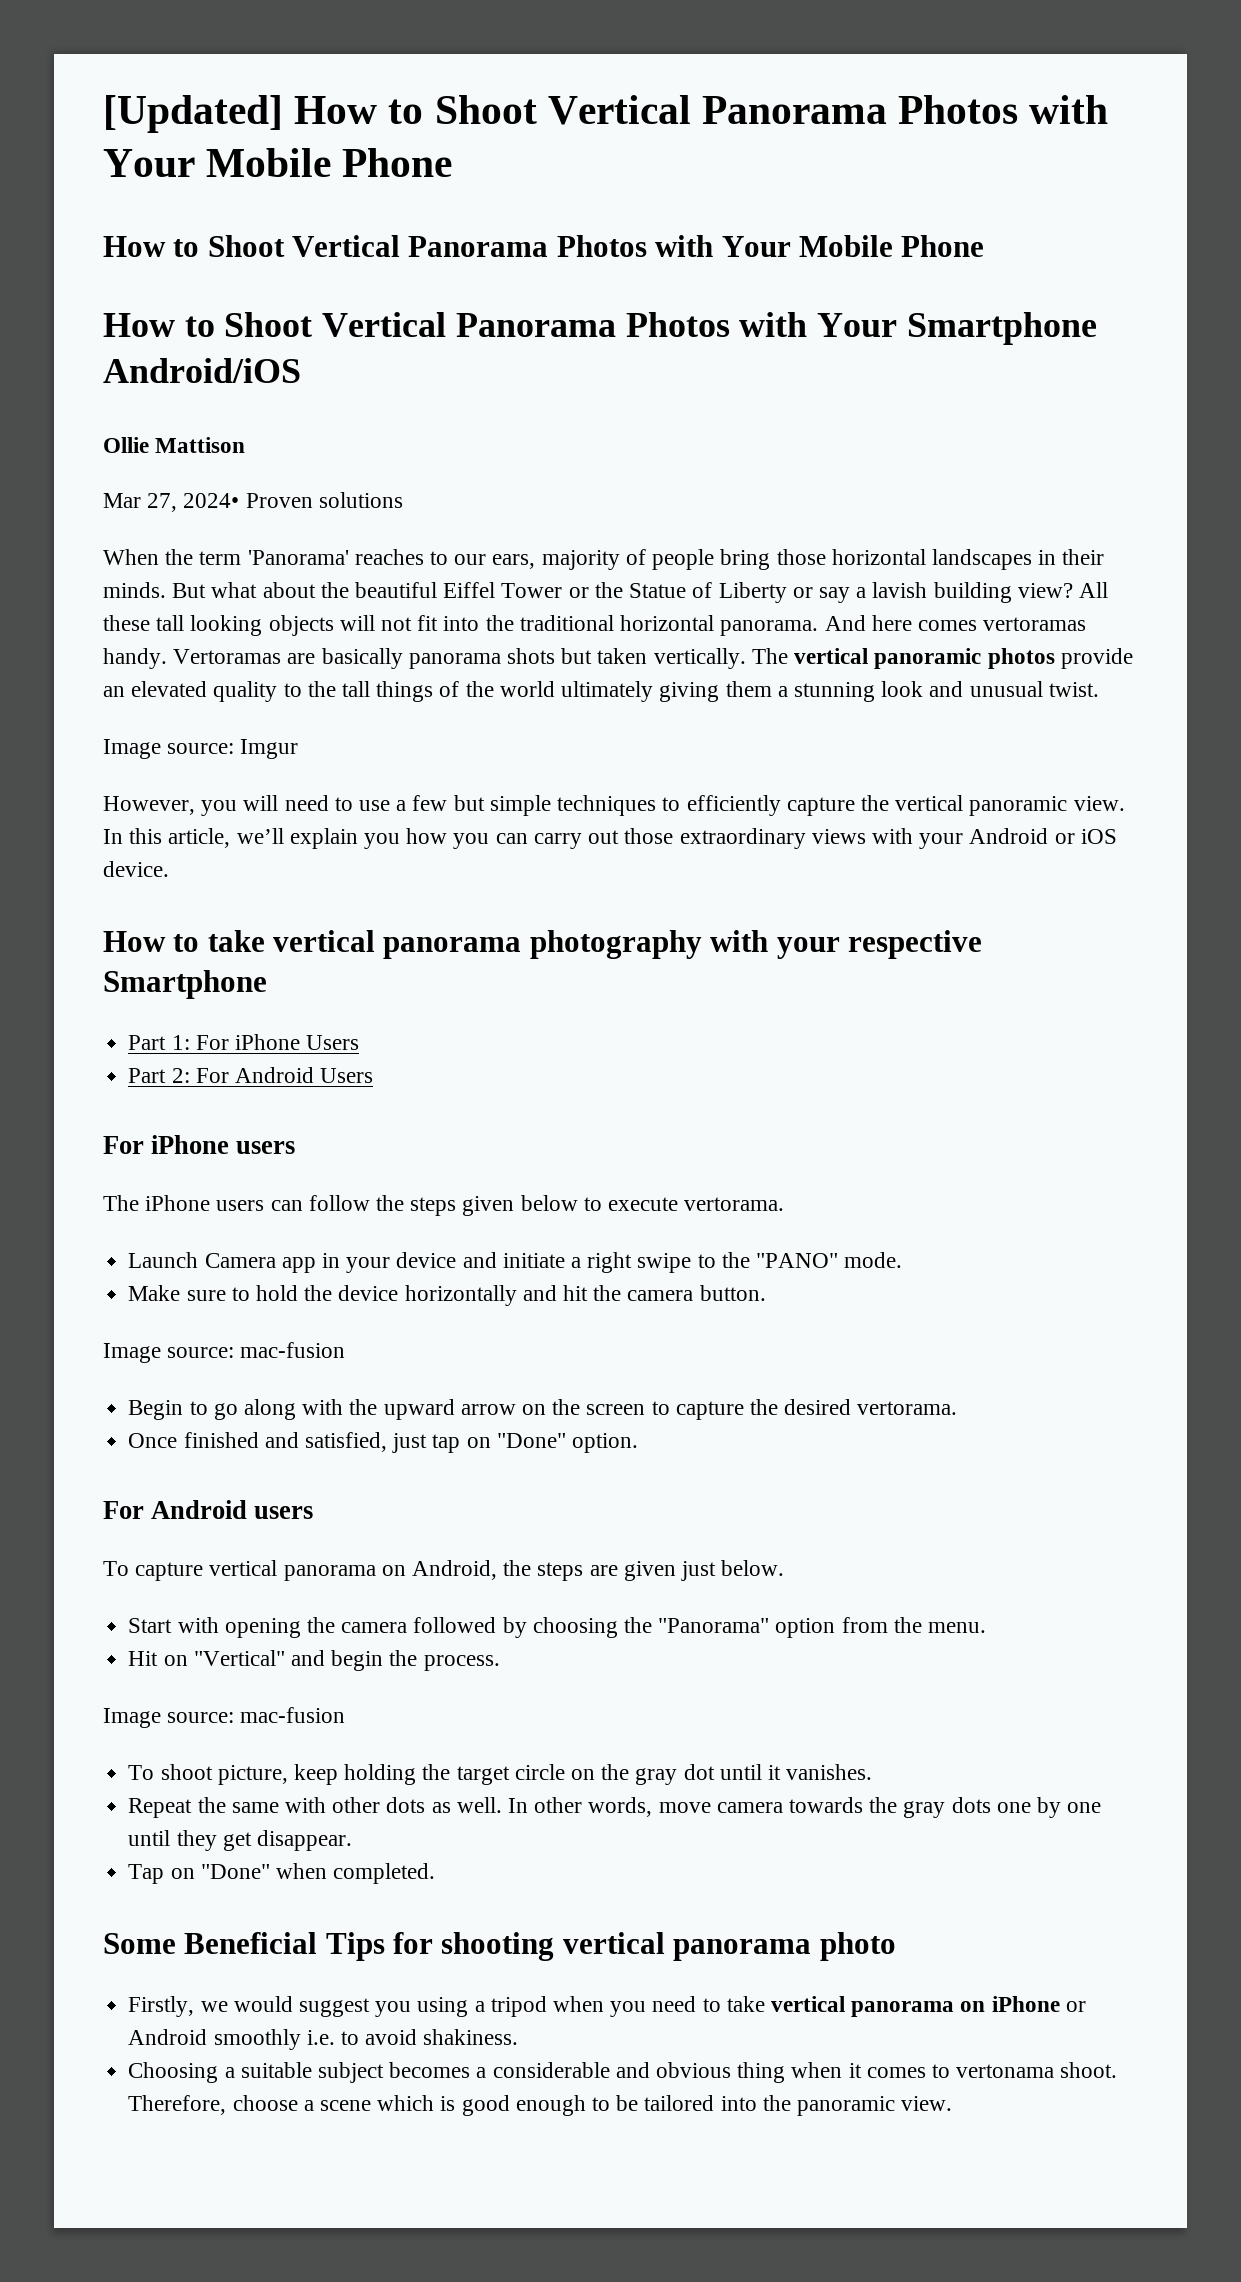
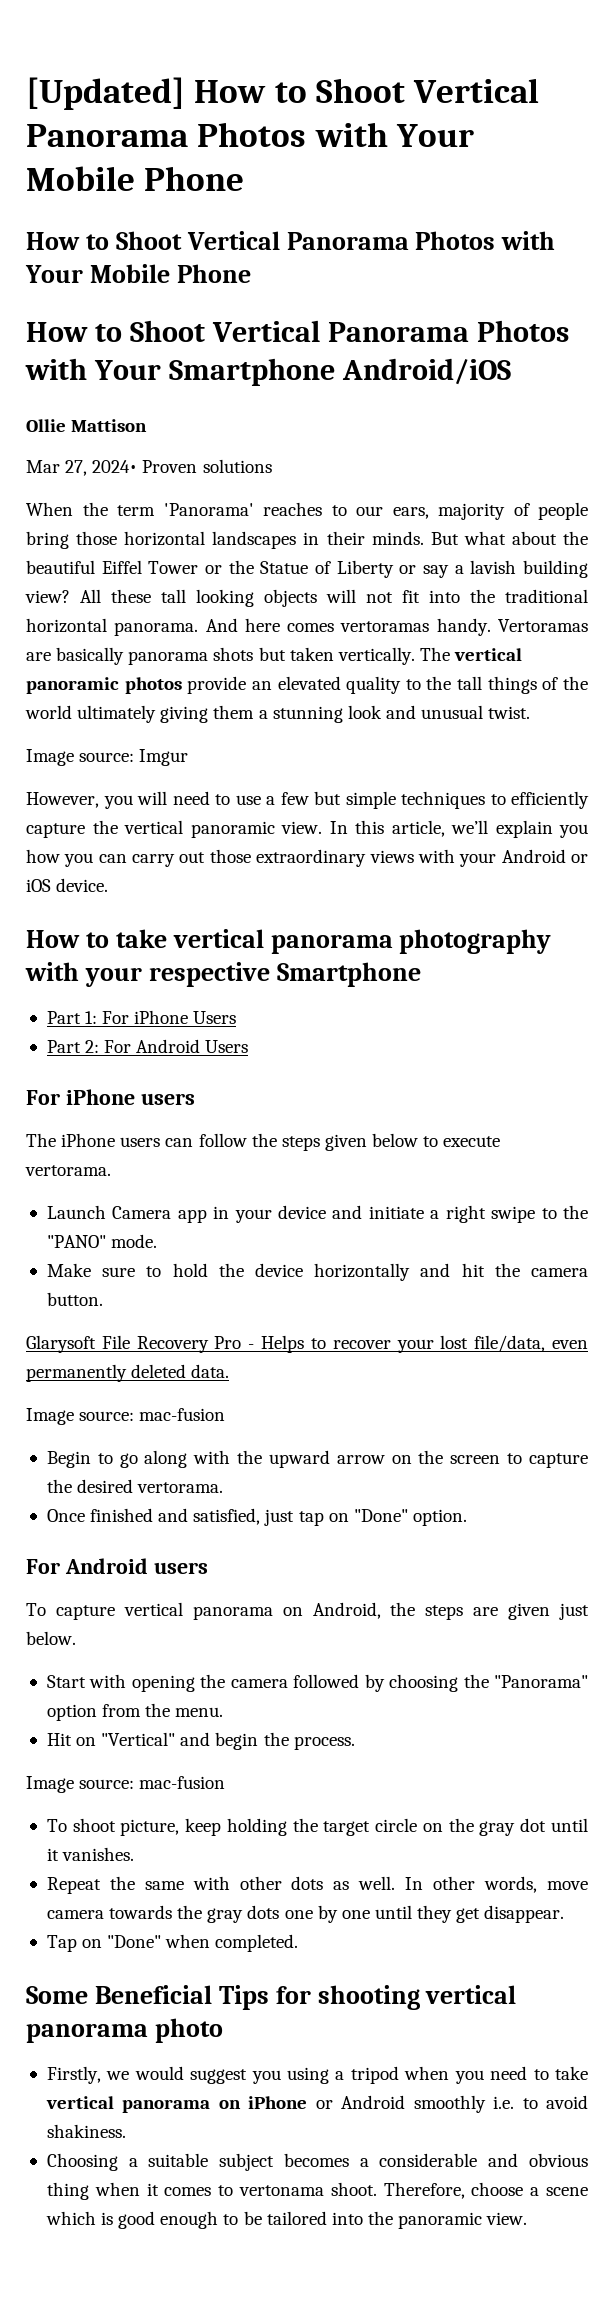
(766, 1293) none -> [26,1335,588,1353] [26,1364,230,1382] // Glarysoft File Recovery Pro - Helps to recover your lost file/data, even permanently deleted data.

